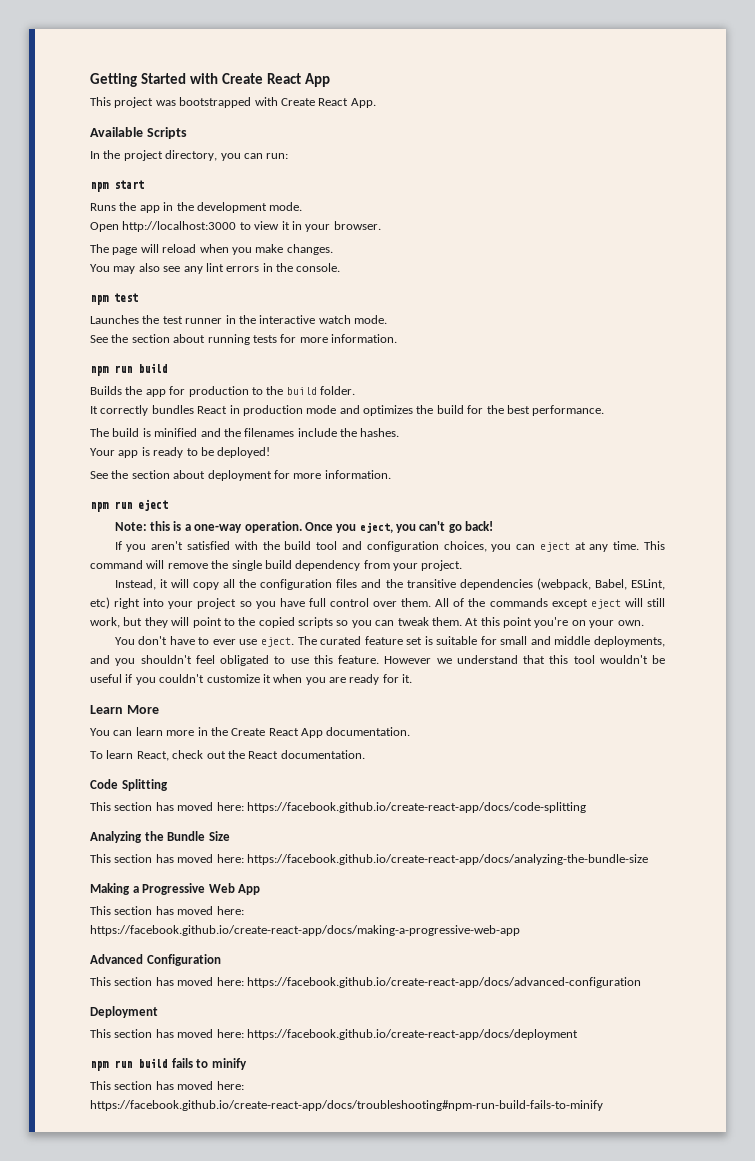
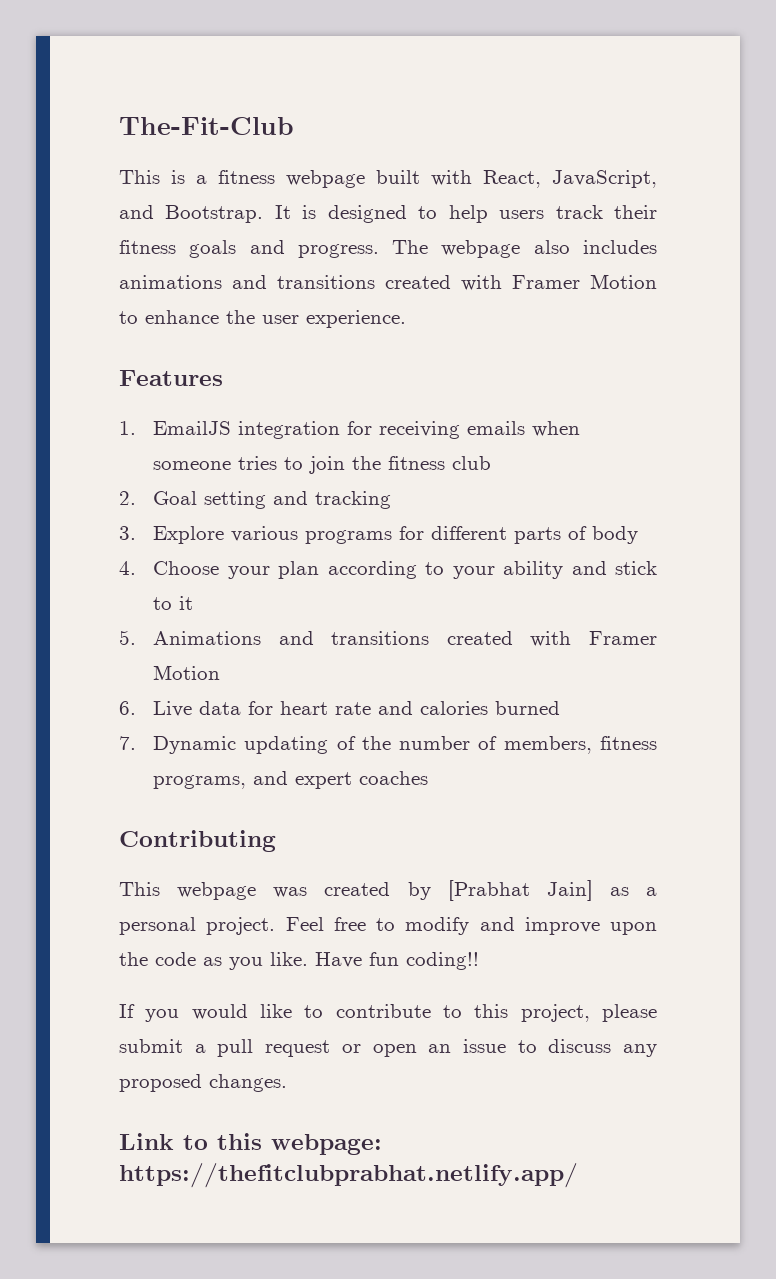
[90,73,330,87] [90,97,376,108] [90,127,187,139] [90,150,289,161] [90,180,144,192] [90,202,303,213] [90,221,381,232] [90,244,333,255] [90,263,341,274] [90,293,138,305] [90,315,387,324] [90,334,397,345] [90,363,168,376] [90,386,355,397] [90,405,605,416] [90,428,400,437] [90,447,271,458] [90,470,391,481] [90,499,168,512] [114,521,494,533] [114,541,666,552] [90,560,463,571] [114,578,665,590] [90,597,665,609] [90,617,644,628] [114,636,665,647] [90,655,665,666] [90,674,413,685] [90,705,159,714] [90,727,411,738] [90,750,365,761] [90,779,168,791] [90,802,586,813] [90,831,230,843] [90,854,648,865] [90,883,261,895] [90,906,244,915] [90,925,520,936] [90,954,221,966] [90,977,641,988] [90,1006,158,1018] [90,1029,578,1040] [90,1058,247,1071] [90,1081,244,1090] [90,1100,603,1111] Getting Started with Create React App // This project was bootstrapped with Create React App. // Available Scripts // In the project directory, you can run: // npm start // Runs the app in the development mode. // Open http://localhost:3000 to view it in your browser. // The page will reload when you make changes. // You may also see any lint errors in the console. // npm test // Launches the test runner in the interactive watch mode. // See the section about running tests for more information. // npm run build // Builds the app for production to the build folder. // It correctly bundles React in production mode and optimizes the build for the best performance. // The build is minified and the filenames include the hashes. // Your app is ready to be deployed! // See the section about deployment for more information. // npm run eject // Note: this is a one-way operation. Once you eject, you can't go back! // If you aren't satisfied with the build tool and configuration choices, you can eject at any time. This command will remove the single build dependency from your project. // Instead, it will copy all the configuration files and the transitive dependencies (webpack, Babel, ESLint, etc) right into your project so you have full control over them. All of the commands except eject will still work, but they will point to the copied scripts so you can tweak them. At this point you're on your own. // You don't have to ever use eject. The curated feature set is suitable for small and middle deployments, and you shouldn't feel obligated to use this feature. However we understand that this tool wouldn't be useful if you couldn't customize it when you are ready for it. // Learn More // You can learn more in the Create React App documentation. // To learn React, check out the React documentation. // Code Splitting // This section has moved here: https://facebook.github.io/create-react-app/docs/code-splitting // Analyzing the Bundle Size // This section has moved here: https://facebook.github.io/create-react-app/docs/analyzing-the-bundle-size // Making a Progressive Web App // This section has moved here: https://facebook.github.io/create-react-app/docs/making-a-progressive-web-app // Advanced Configuration // This section has moved here: https://facebook.github.io/create-react-app/docs/advanced-configuration // Deployment // This section has moved here: https://facebook.github.io/create-react-app/docs/deployment // npm run build fails to minify // This section has moved here: https://facebook.github.io/create-react-app/docs/troubleshooting#npm-run-build-fails-to-minify -> [119,117,294,135] [119,170,657,188] [119,205,658,223] [119,240,657,258] [119,274,657,291] [119,310,406,328] [119,370,223,386] [119,421,581,439] [153,456,492,474] [119,491,392,509] [119,526,639,544] [119,561,658,579] [153,596,194,610] [119,630,657,647] [153,665,221,680] [119,701,561,717] [119,736,657,754] [153,771,429,789] [119,830,276,852] [119,880,657,901] [119,917,657,935] [119,952,479,970] [119,1004,657,1022] [119,1039,657,1057] [119,1074,287,1092] [119,1133,382,1155] [119,1163,578,1188] The-Fit-Club // This is a fitness webpage built with React, JavaScript, and Bootstrap. It is designed to help users track their fitness goals and progress. The webpage also includes animations and transitions created with Framer Motion to enhance the user experience. // Features // 1. EmailJS integration for receiving emails when someone tries to join the fitness club // 2. Goal setting and tracking // 3. Explore various programs for different parts of body // 4. Choose your plan according to your ability and stick to it // 5. Animations and transitions created with Framer Motion // 6. Live data for heart rate and calories burned // 7. Dynamic updating of the number of members, fitness programs, and expert coaches // Contributing // This webpage was created by [Prabhat Jain] as a personal project. Feel free to modify and improve upon the code as you like. Have fun coding!! // If you would like to contribute to this project, please submit a pull request or open an issue to discuss any proposed changes. // Link to this webpage: https://thefitclubprabhat.netlify.app/

